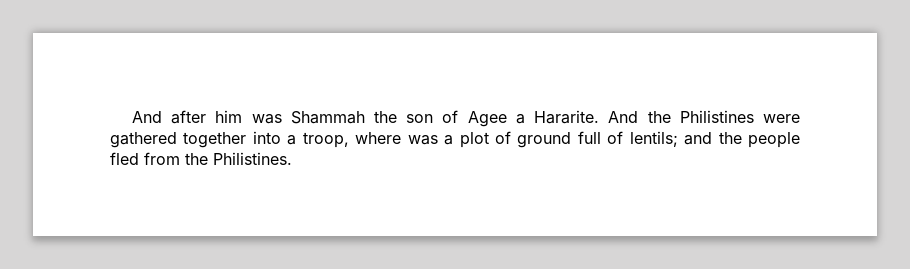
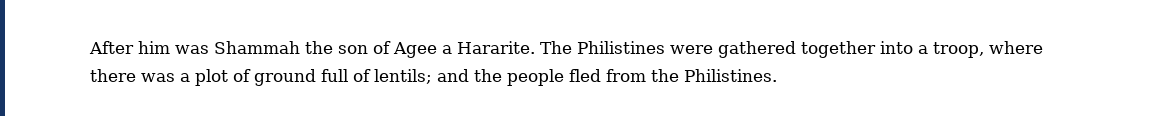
[131,110,207,124] And after -> [89,41,134,54] After
[608,111,671,123] And the -> [540,41,572,54] The
(402, 138) none -> [90,69,136,82] there

